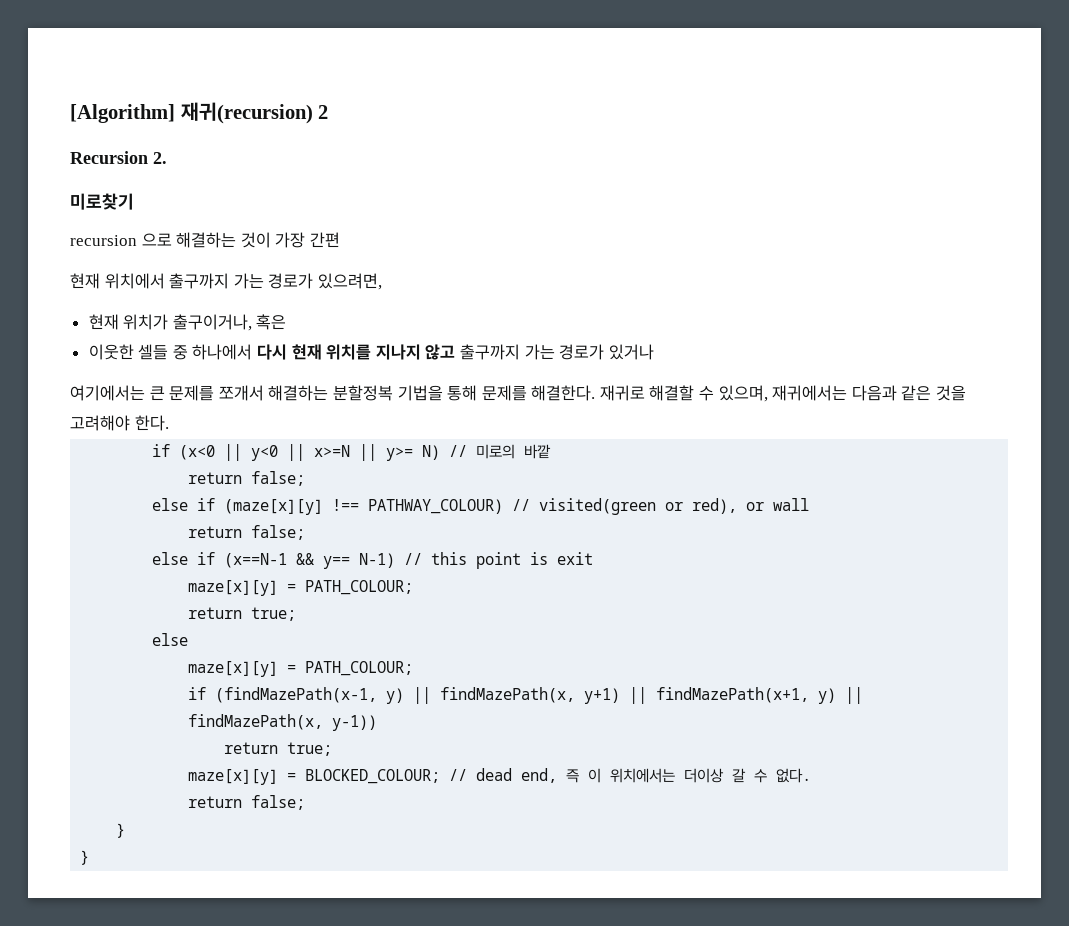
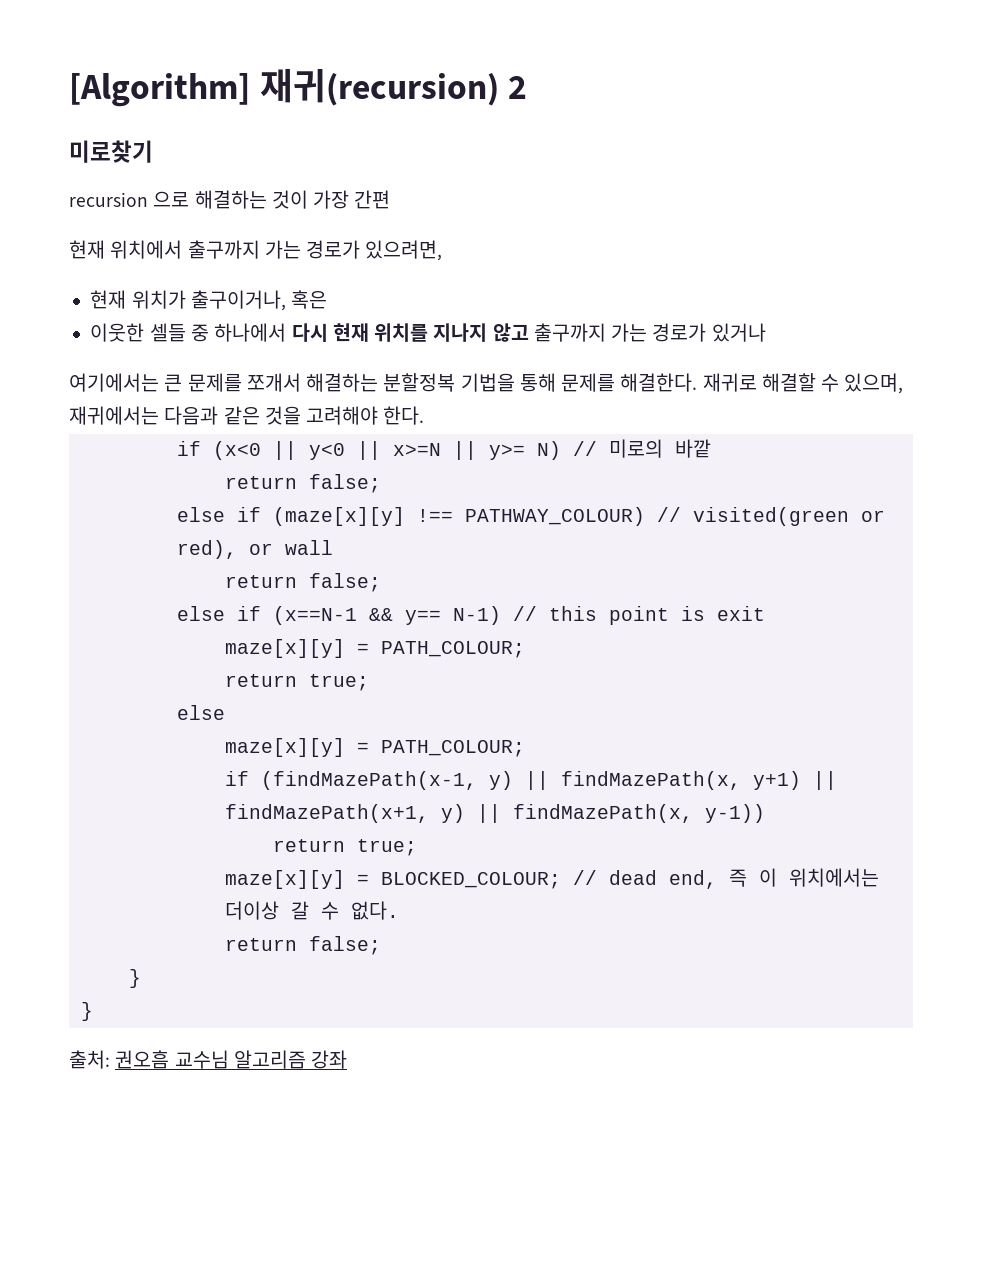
[70,151,167,164] // Recursion 2. -> (528, 87) none
(90, 857) none -> [69,1050,348,1069] // 출처: 권오흠 교수님 알고리즘 강좌

